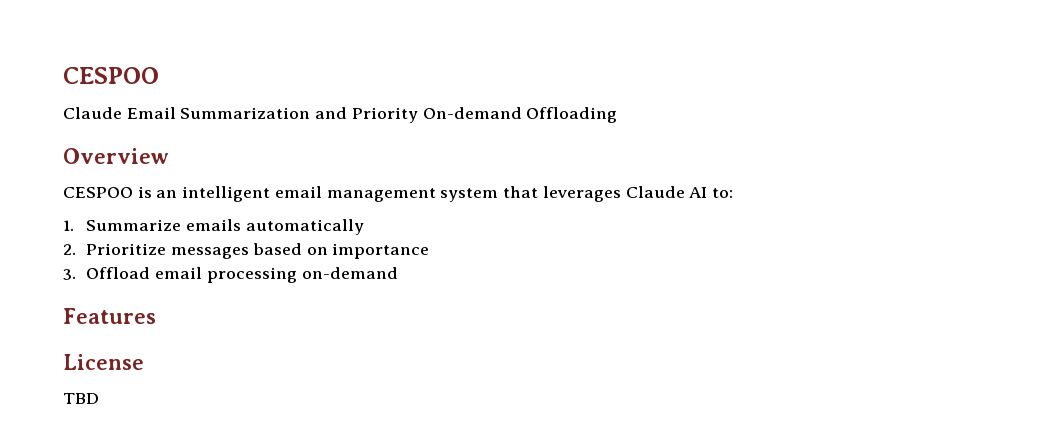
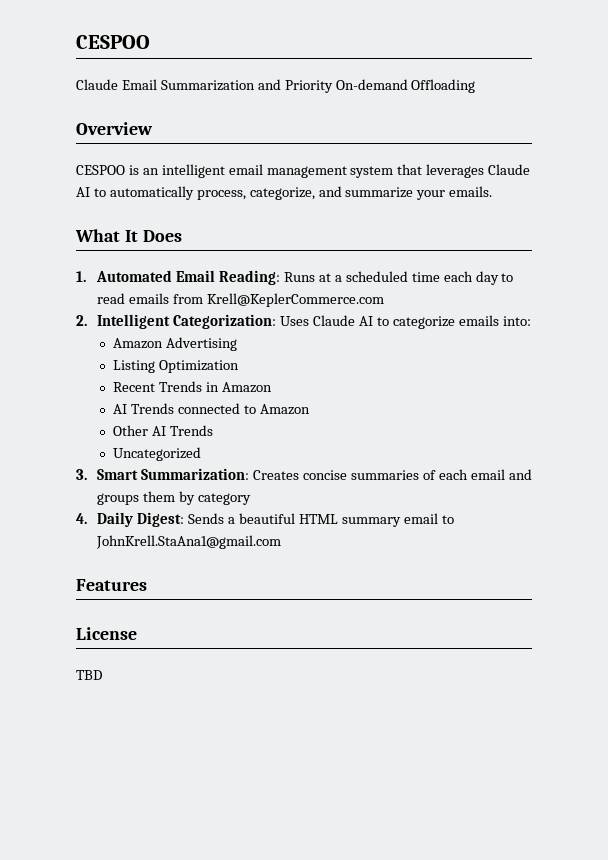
[711,188,733,198] [63,219,364,235] [63,243,430,259] [63,267,398,283] to: // 1. Summarize emails automatically // 2. Prioritize messages based on importance // 3. Offload email processing on-demand -> [93,186,493,200] [75,229,182,242] [76,270,514,285] [97,293,385,307] [76,314,531,329] [113,337,238,351] [113,360,240,373] [113,381,272,393] [113,403,310,415] [113,425,214,436] [113,447,202,461] [76,468,532,480] [97,491,252,505] [76,512,454,527] [96,535,282,549] to automatically process, categorize, and summarize your emails. // What It Does // 1. Automated Email Reading: Runs at a scheduled time each day to read emails from Krell@KeplerCommerce.com // 2. Intelligent Categorization: Uses Claude AI to categorize emails into: // Amazon Advertising // Listing Optimization // Recent Trends in Amazon // AI Trends connected to Amazon // Other AI Trends // Uncategorized // 3. Smart Summarization: Creates concise summaries of each email and groups them by category // 4. Daily Digest: Sends a beautiful HTML summary email to JohnKrell.StaAna1@gmail.com

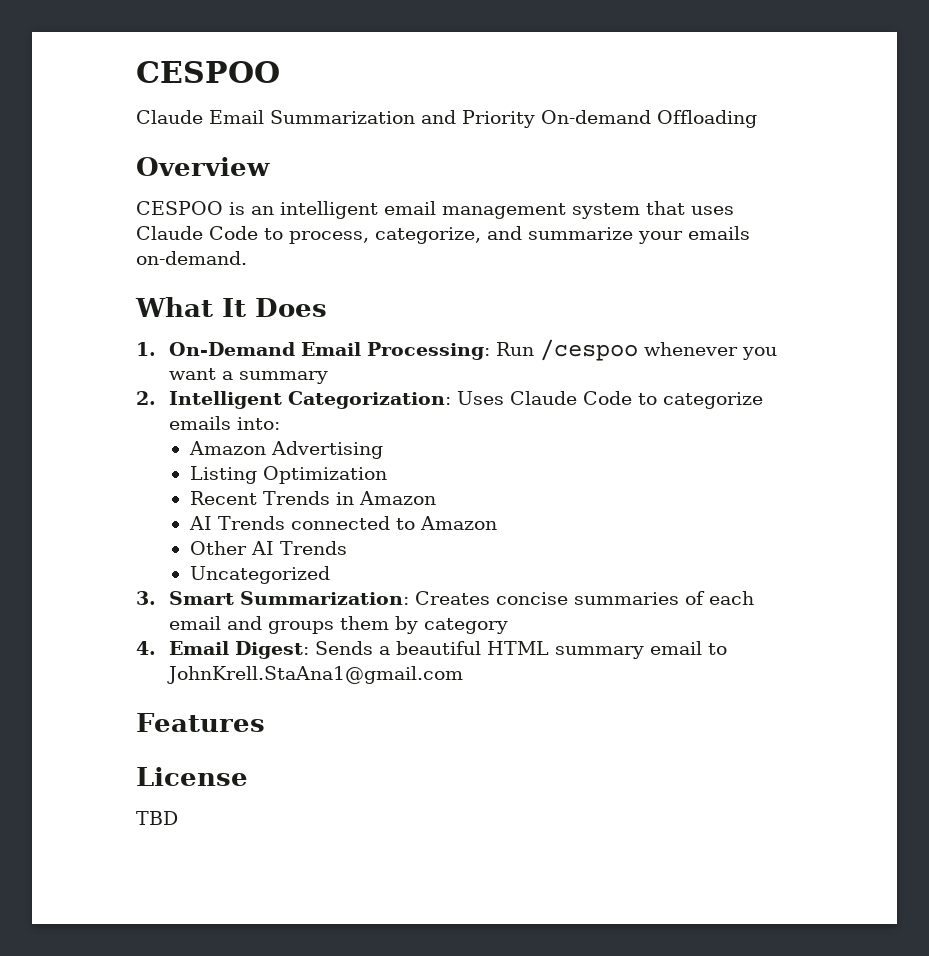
[426,164,531,178] [76,186,194,200] leverages Claude AI to automatically -> [691,206,734,215] [136,226,283,240] uses Claude Code to
[449,186,493,197] emails. -> [688,226,750,240] [136,251,247,265] emails on-demand.
[96,270,514,285] [97,293,385,307] Automated Email Reading: Runs at a scheduled time each day to read emails from Krell@KeplerCommerce.com -> [168,339,777,361] [168,368,328,384] On-Demand Email Processing: Run /cespoo whenever you want a summary
[358,316,373,326] AI -> [582,391,632,405] Code
[97,512,134,527] Daily -> [168,641,229,655] Email

